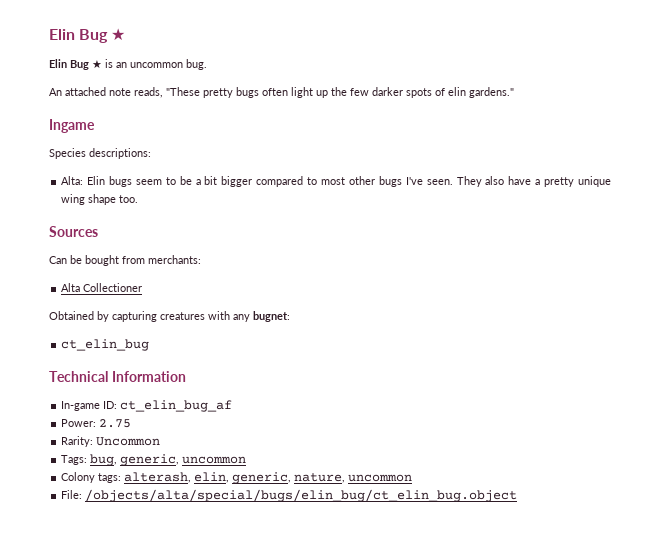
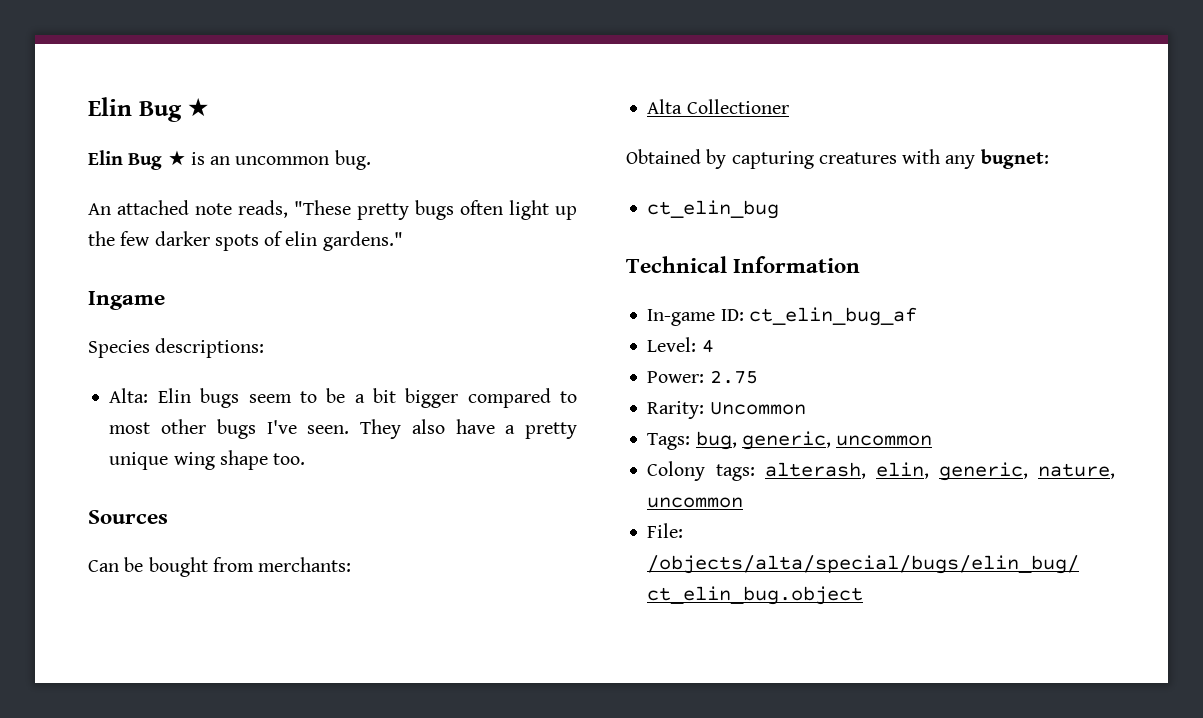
(233, 406) none -> [647,337,714,353] // Level: 4

